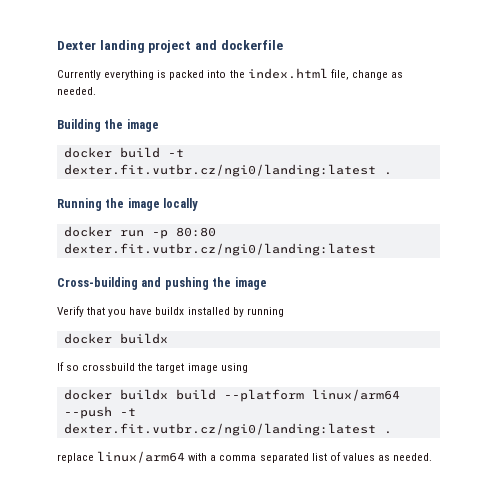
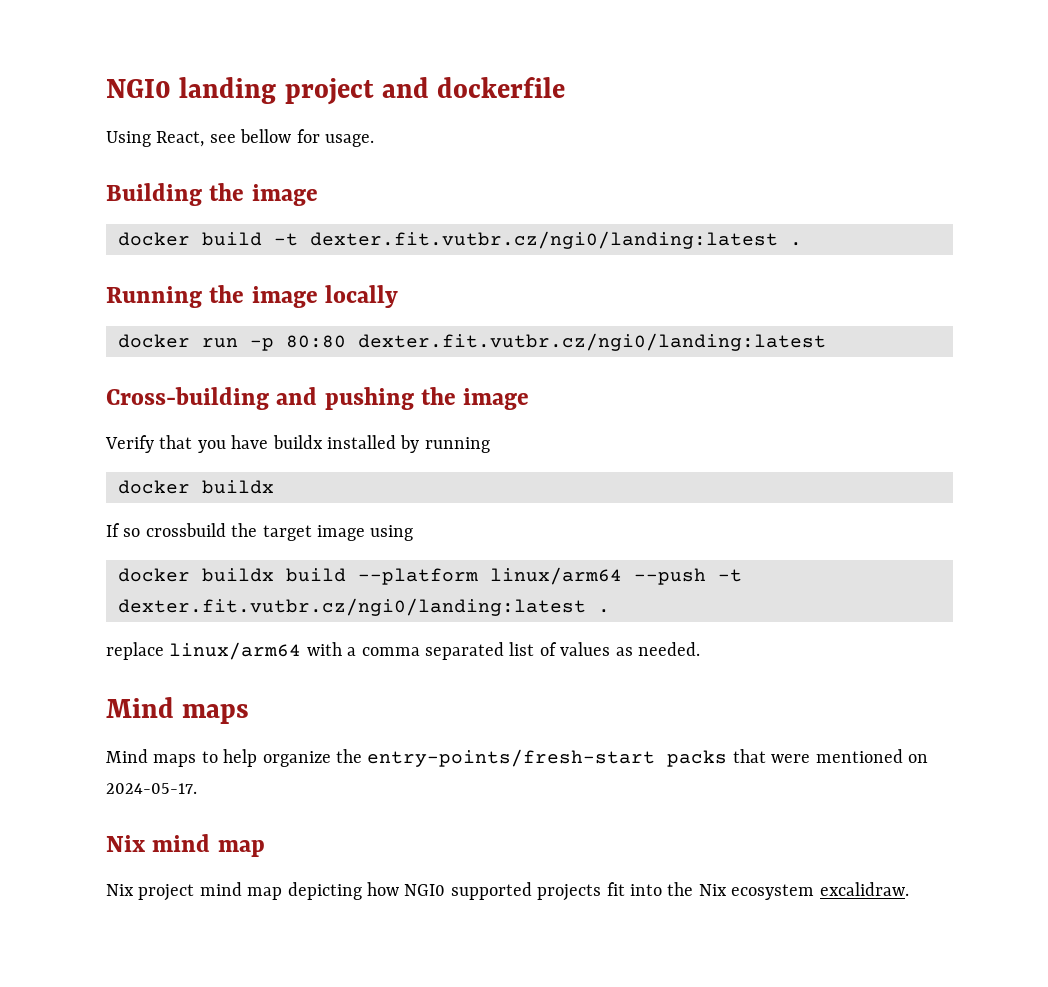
[57,41,96,50] Dexter -> [106,79,171,98] NGI0
[57,68,403,80] [57,87,96,95] Currently everything is packed into the index.html file, change as needed. -> [106,129,374,147] Using React, see bellow for usage.
(433, 457) none -> [106,697,250,724] [106,749,928,767] [106,783,197,794] [106,834,265,857] [106,882,909,901] // Mind maps // Mind maps to help organize the entry-points/fresh-start packs that were mentioned on 2024-05-17. // Nix mind map // Nix project mind map depicting how NGI0 supported projects fit into the Nix ecosystem excalidraw.

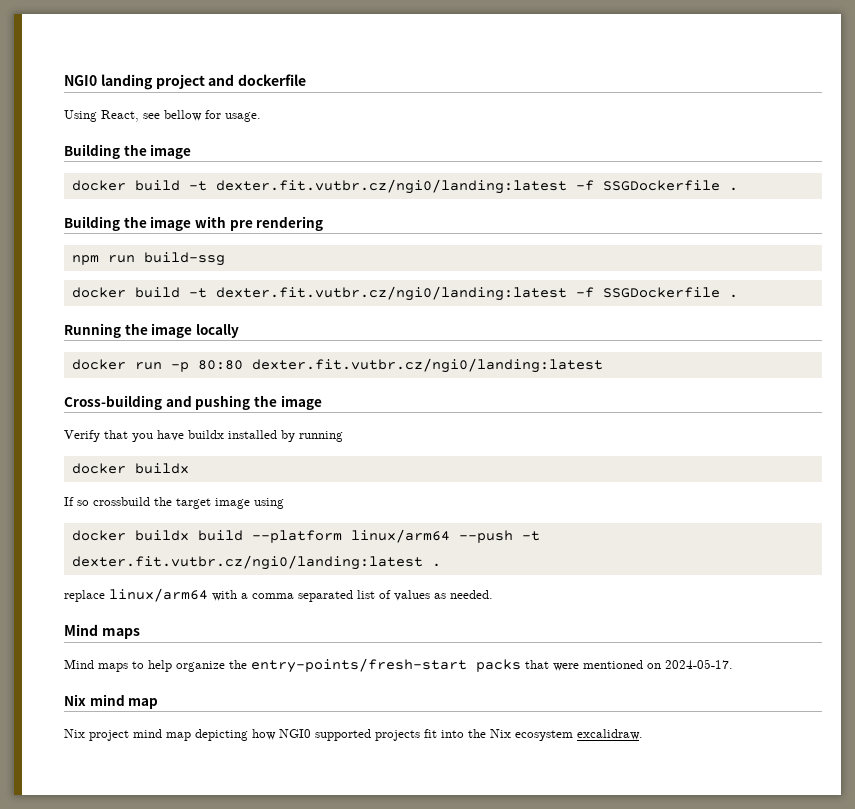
(778, 240) none -> [575,180,738,191] [64,216,324,231] [71,252,225,266] [71,286,720,301] -f SSGDockerfile . // Building the image with pre rendering // npm run build-ssg // docker build -t dexter.fit.vutbr.cz/ngi0/landing:latest -f SSGDockerfile

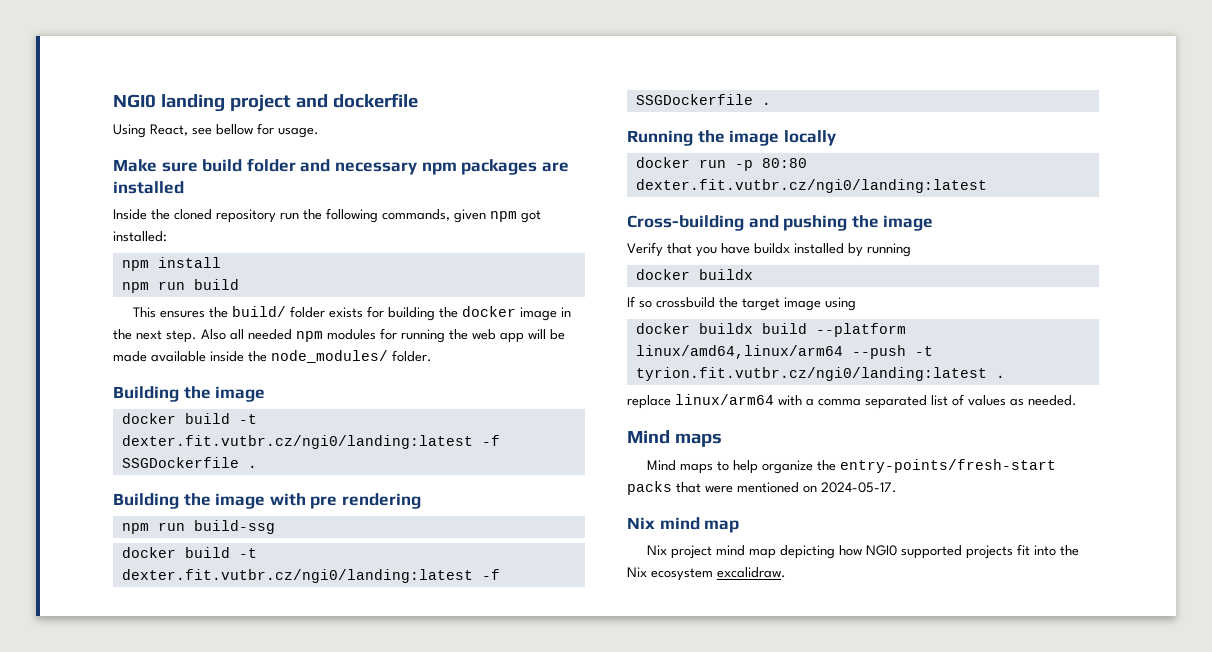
(261, 117) none -> [113,158,569,175] [113,181,184,194] [113,208,541,223] [113,231,167,242] [121,257,221,271] [121,279,239,293] [132,306,571,321] [113,328,565,343] [113,350,432,363] // Make sure build folder and necessary npm packages are installed // Inside the cloned repository run the following commands, given npm got installed: // npm install // npm run build // This ensures the build/ folder exists for building the docker image in the next step. Also all needed npm modules for running the web app will be made available inside the node_modules/ folder.
[350,529,450,543] linux/arm64 -> [635,345,843,359] linux/amd64,linux/arm64
[71,555,423,570] dexter.fit.vutbr.cz/ngi0/landing:latest -> [635,367,987,381] tyrion.fit.vutbr.cz/ngi0/landing:latest

